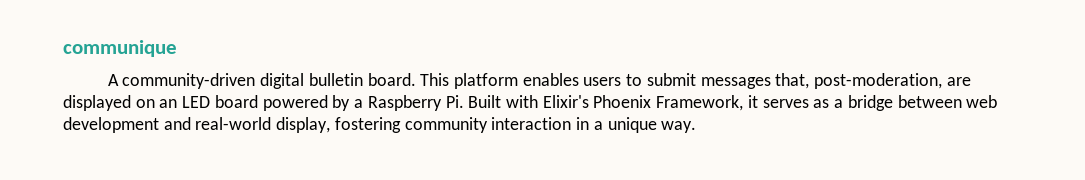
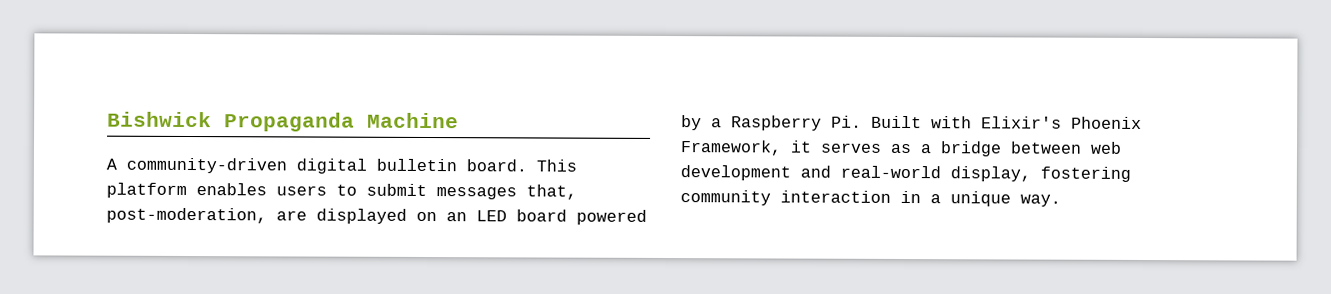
[63,40,177,57] communique -> [107,111,459,132] Bishwick Propaganda Machine

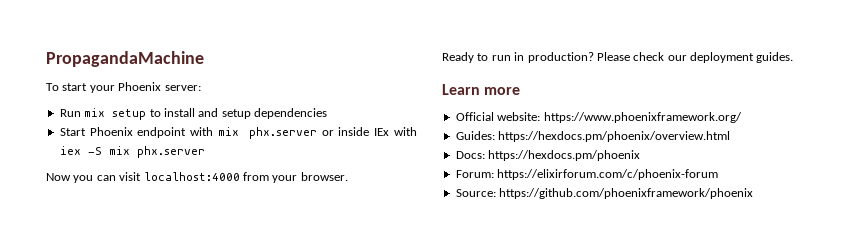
[107,111,459,132] [106,157,577,174] [106,182,577,200] [106,207,647,225] [681,115,1142,131] [680,140,1122,157] [680,165,1131,182] [680,190,1061,207] Bishwick Propaganda Machine // A community-driven digital bulletin board. This platform enables users to submit messages that, post-moderation, are displayed on an LED board powered by a Raspberry Pi. Built with Elixir's Phoenix Framework, it serves as a bridge between web development and real-world display, fostering community interaction in a unique way. -> [46,51,204,67] [46,82,201,93] [59,108,327,120] [59,127,418,139] [59,146,205,158] [46,172,348,183] [442,52,794,63] [442,84,521,95] [455,112,742,123] [455,131,731,142] [455,150,641,161] [455,169,719,180] [455,188,754,199] PropagandaMachine // To start your Phoenix server: // Run mix setup to install and setup dependencies // Start Phoenix endpoint with mix phx.server or inside IEx with iex -S mix phx.server // Now you can visit localhost:4000 from your browser. // Ready to run in production? Please check our deployment guides. // Learn more // Official website: https://www.phoenixframework.org/ // Guides: https://hexdocs.pm/phoenix/overview.html // Docs: https://hexdocs.pm/phoenix // Forum: https://elixirforum.com/c/phoenix-forum // Source: https://github.com/phoenixframework/phoenix

